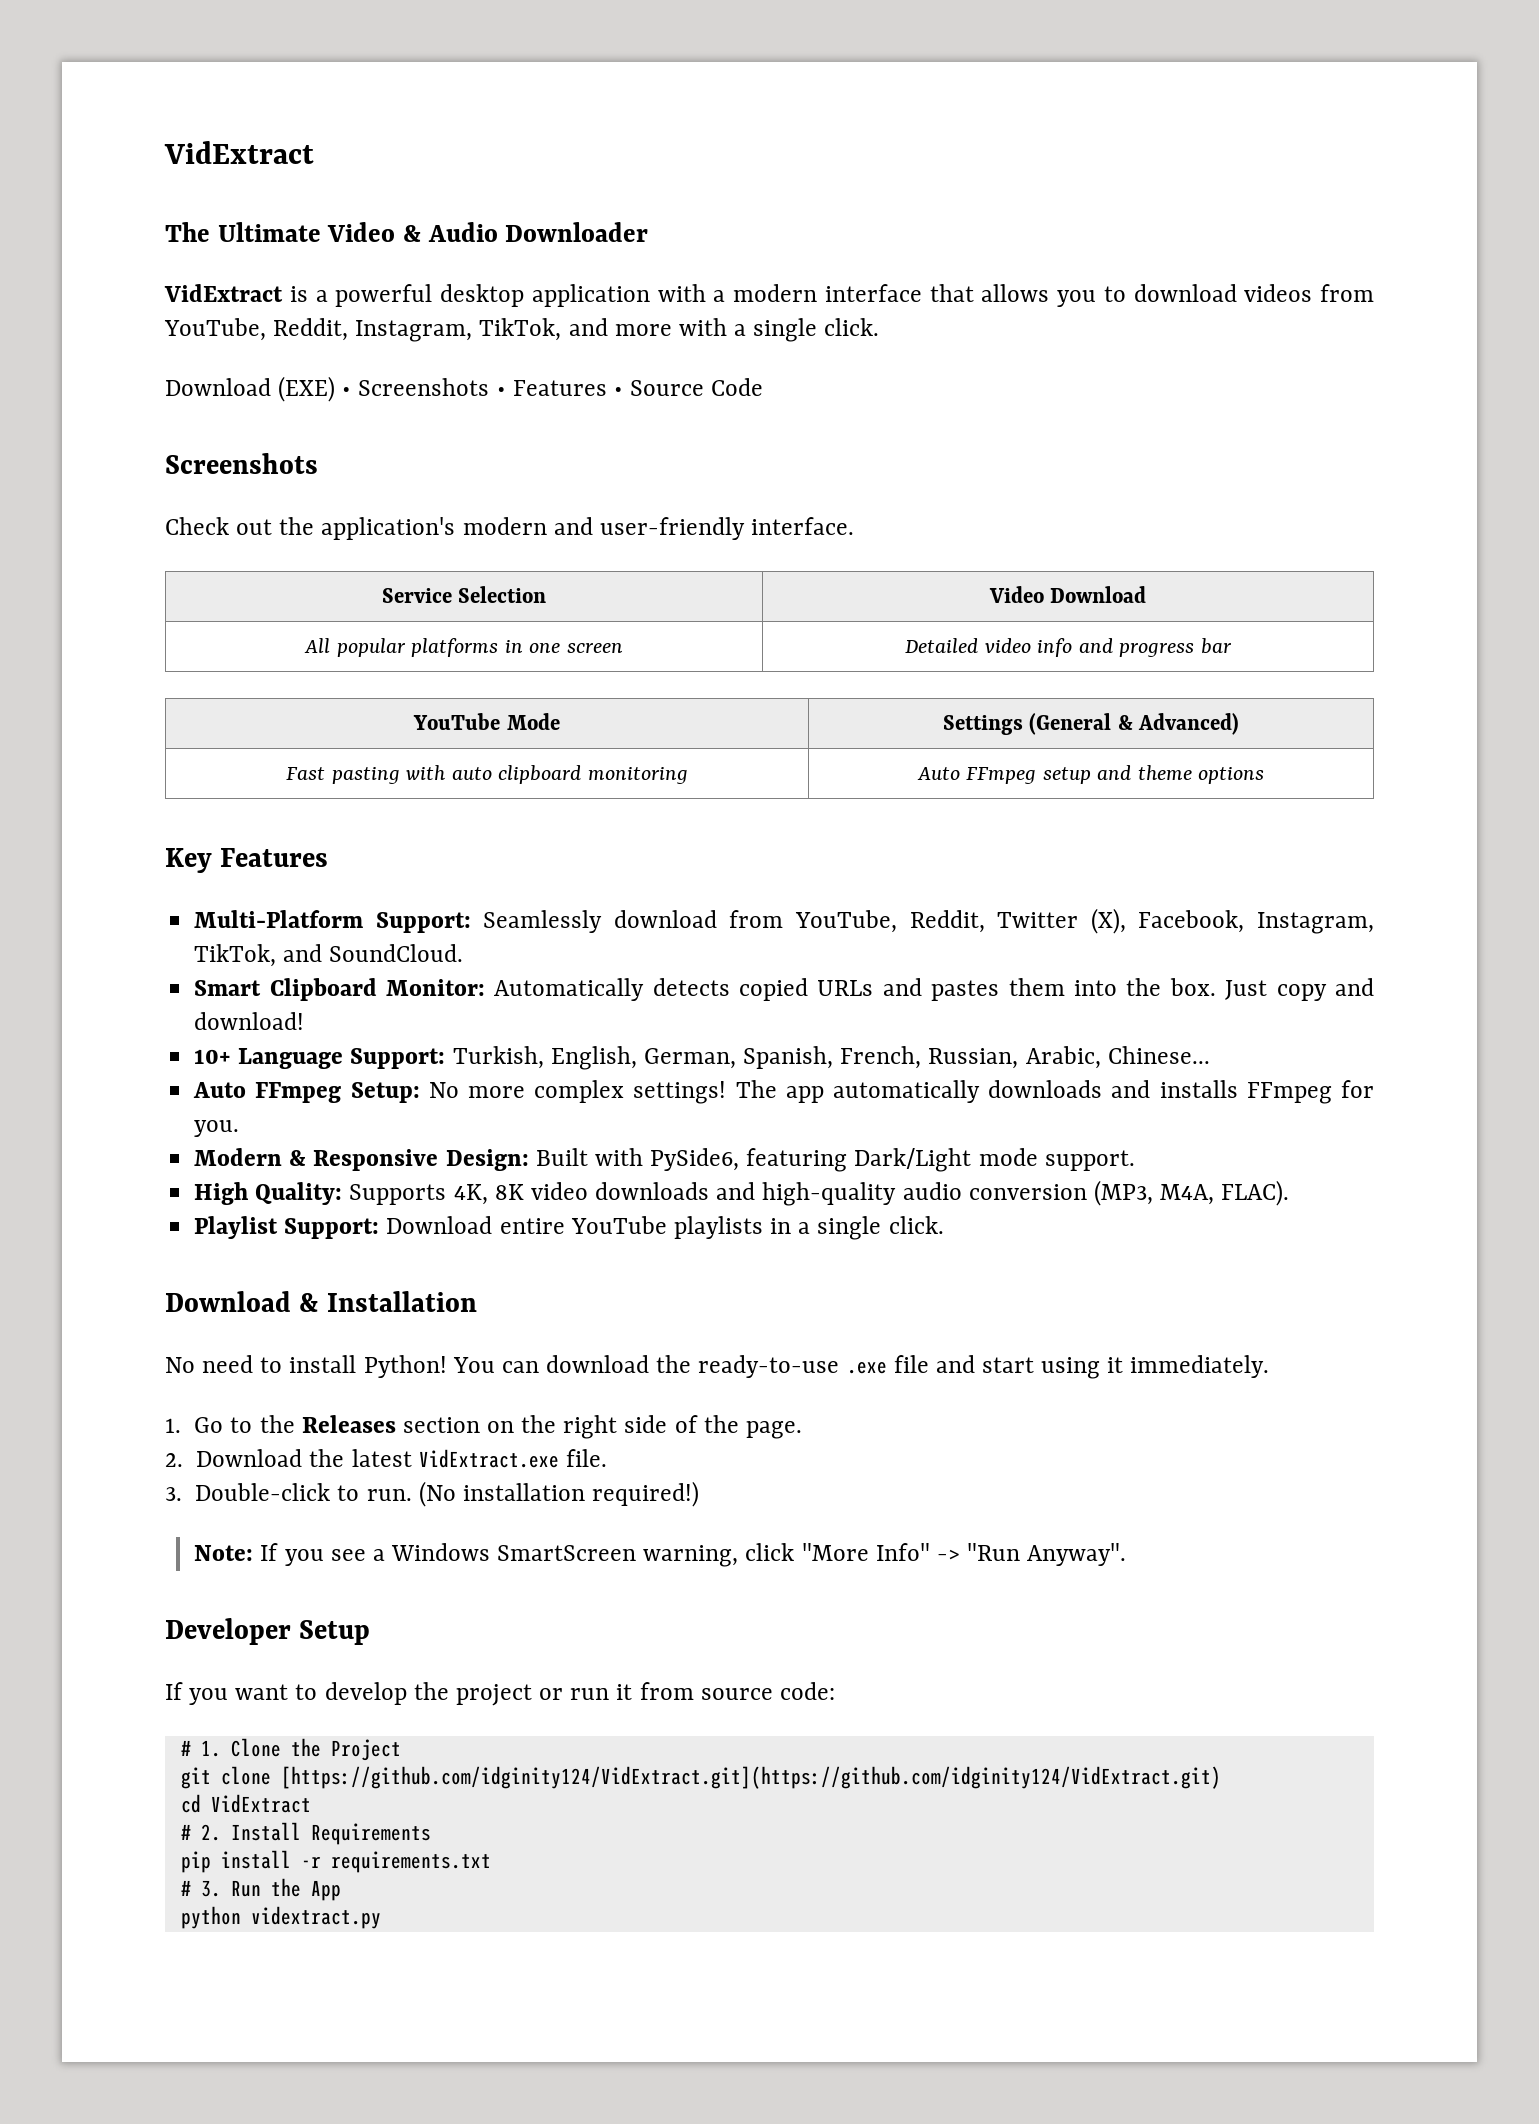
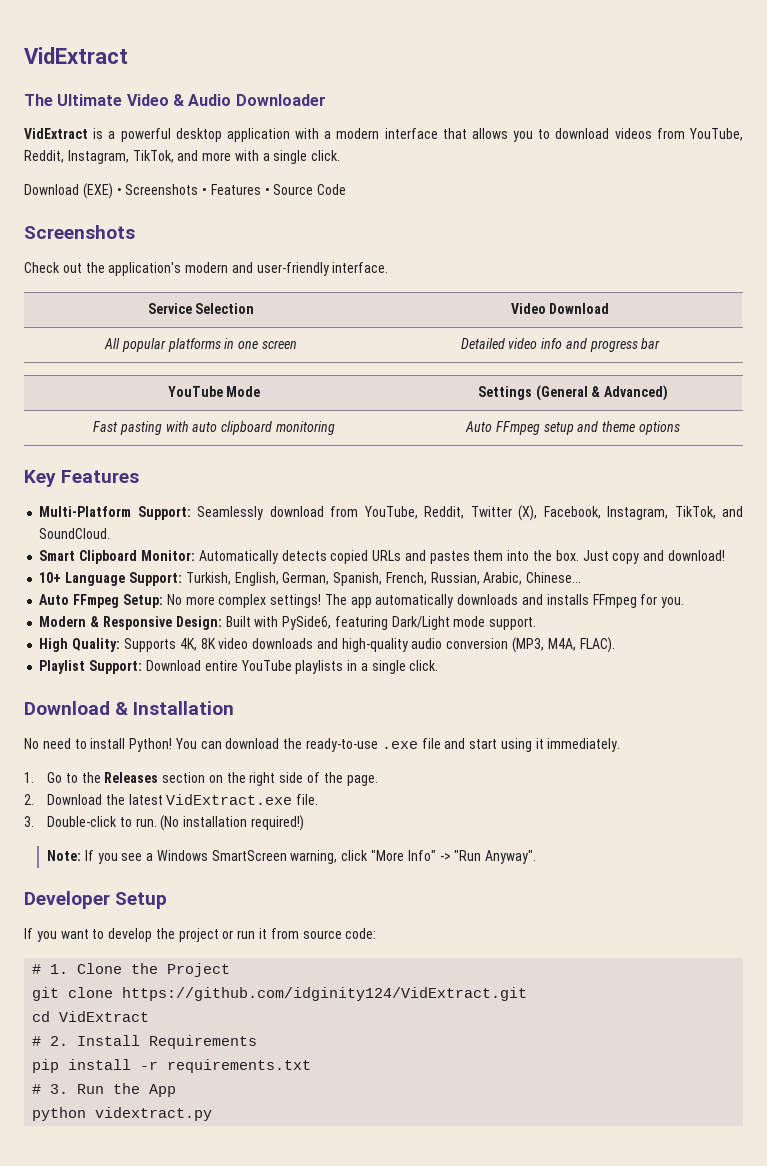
[280,1766,1221,1789] [https://github.com/idginity124/VidExtract.git](https://github.com/idginity124/VidExtract.git) -> [122,987,528,1001] https://github.com/idginity124/VidExtract.git

